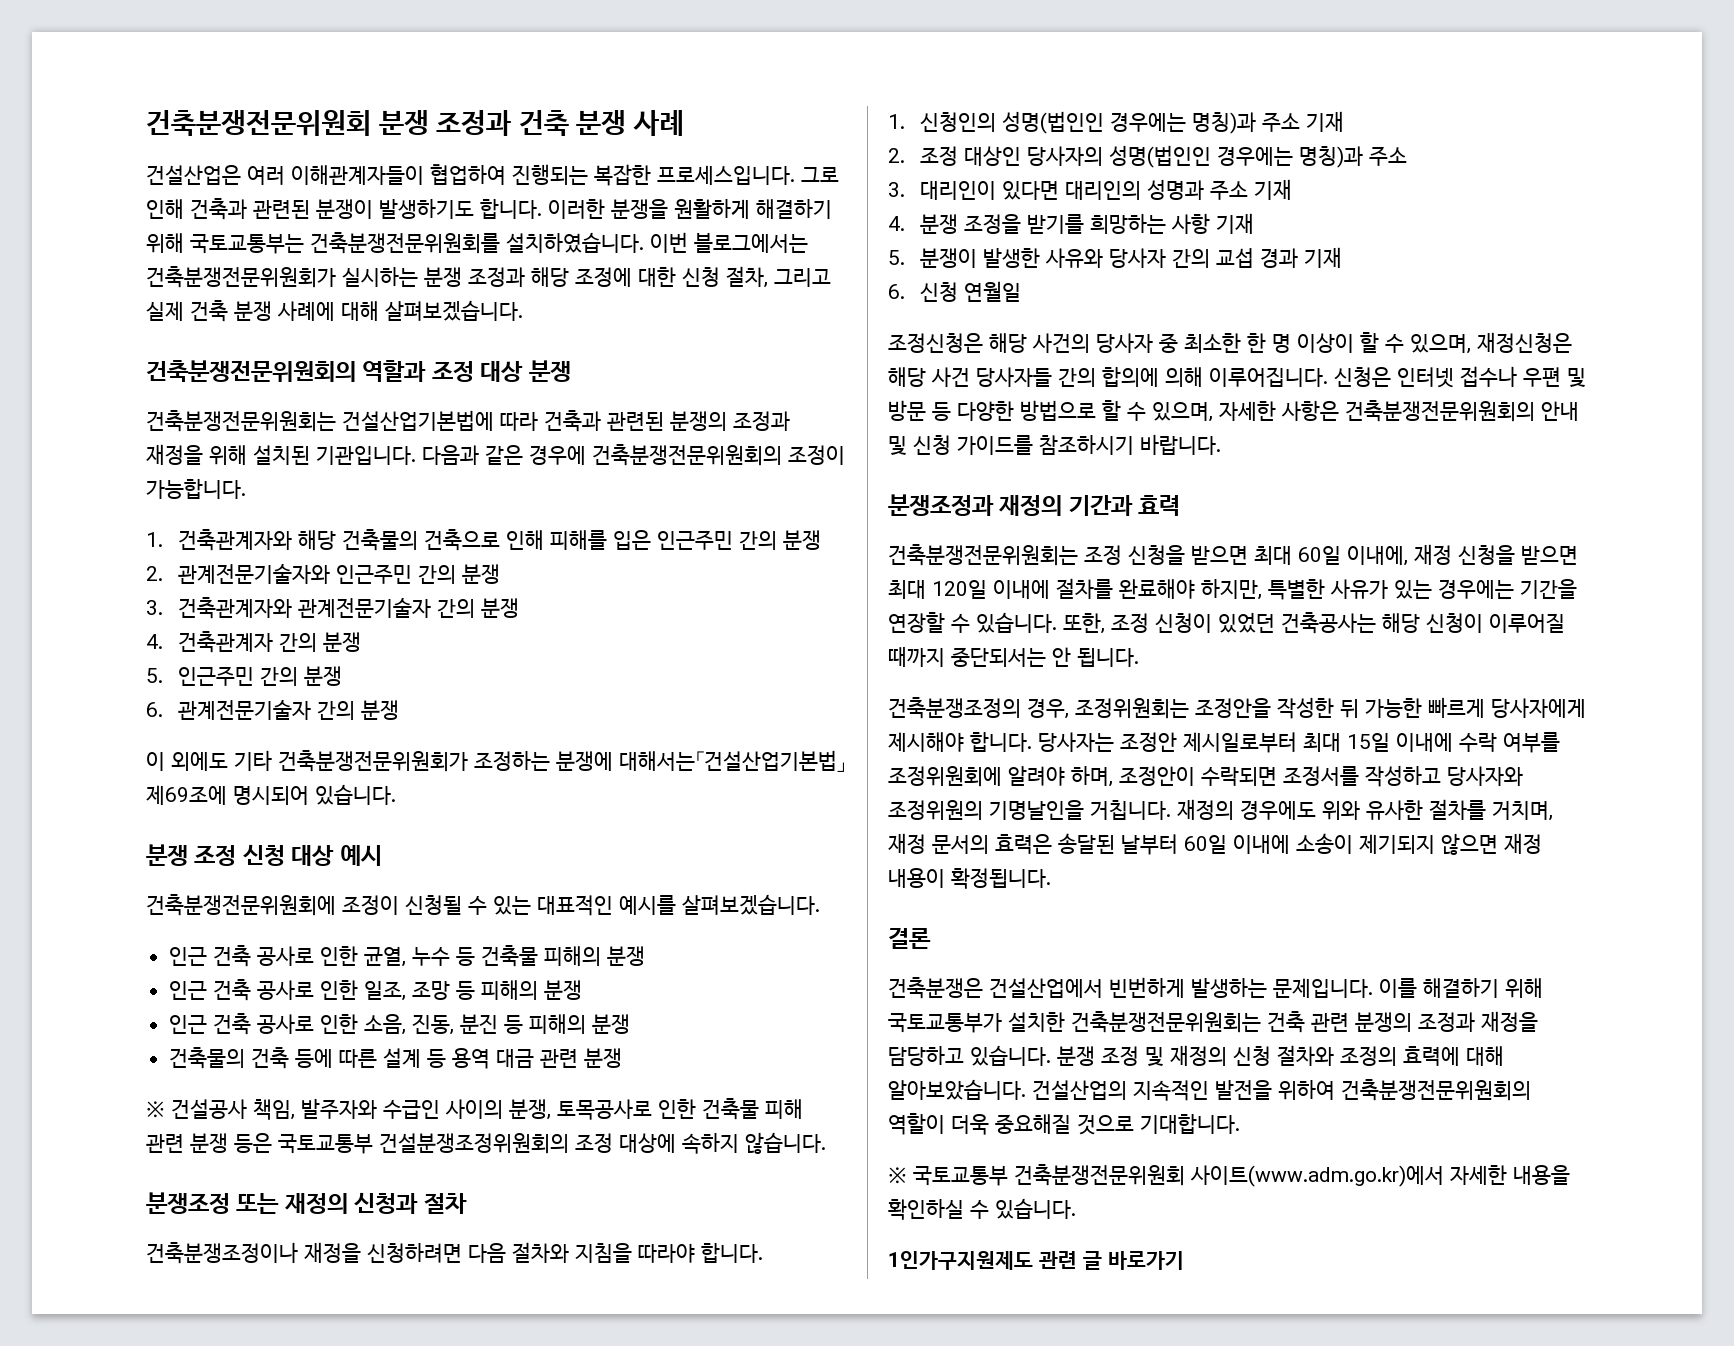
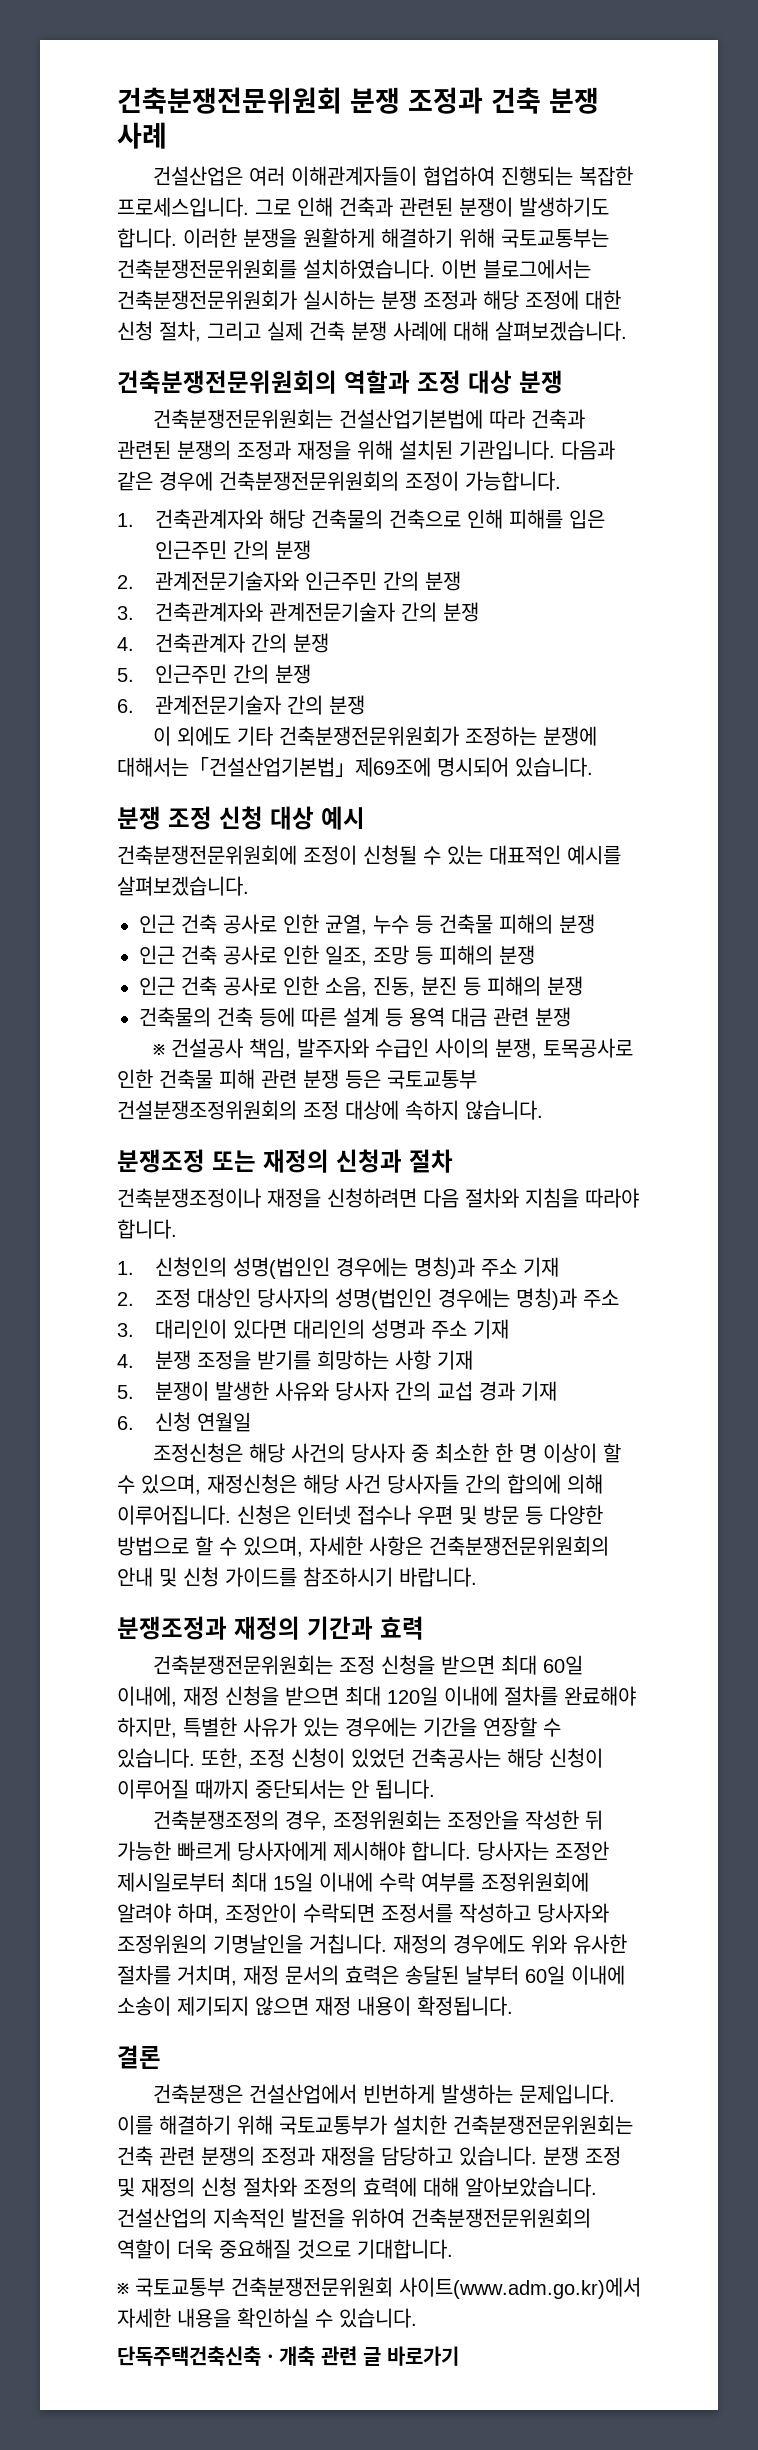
[888,1251,1033,1270] 1인가구지원제도 -> [117,2346,315,2366] 단독주택건축신축ㆍ개축

